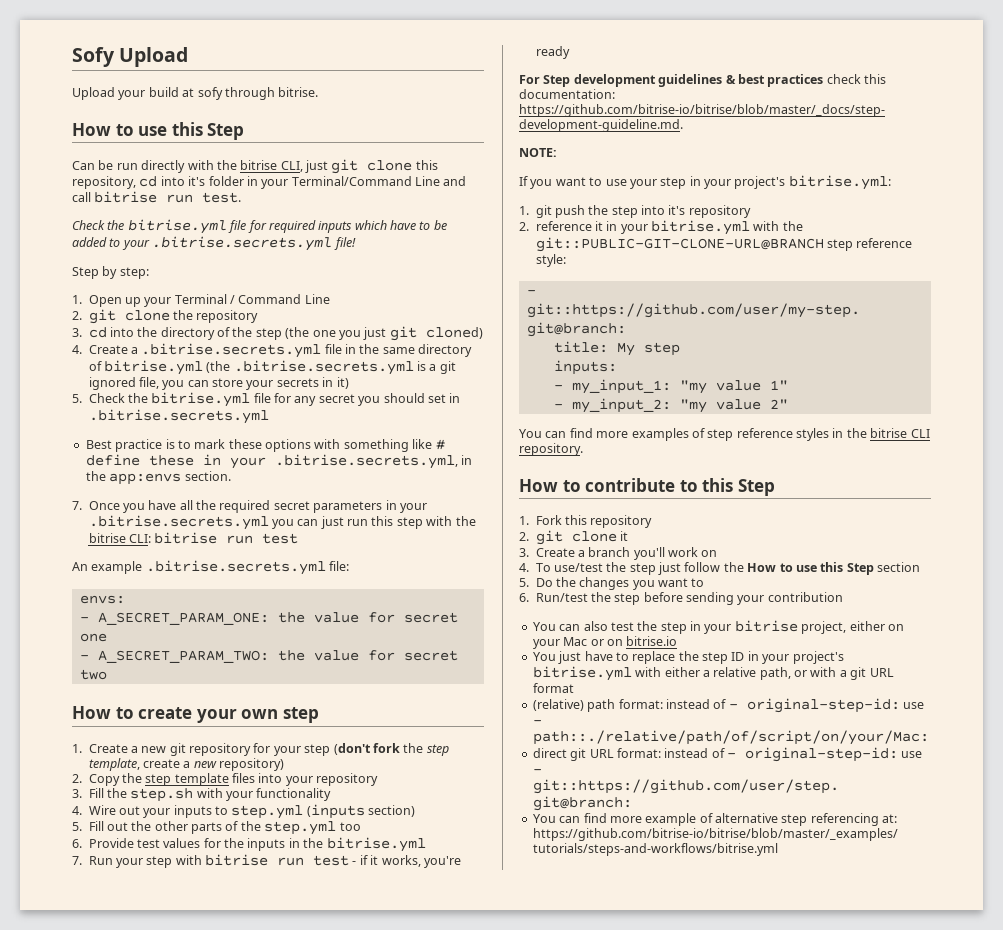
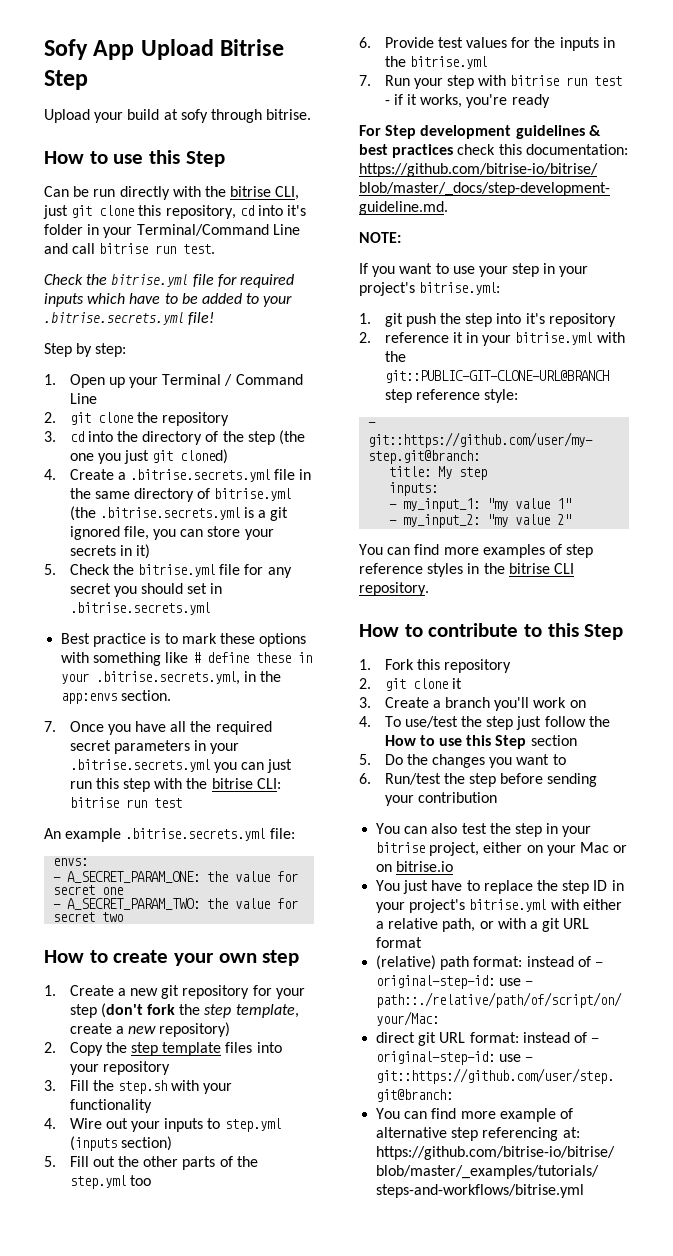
[119,47,189,67] Upload -> [93,39,285,60] [44,70,88,90] App Upload Bitrise Step

